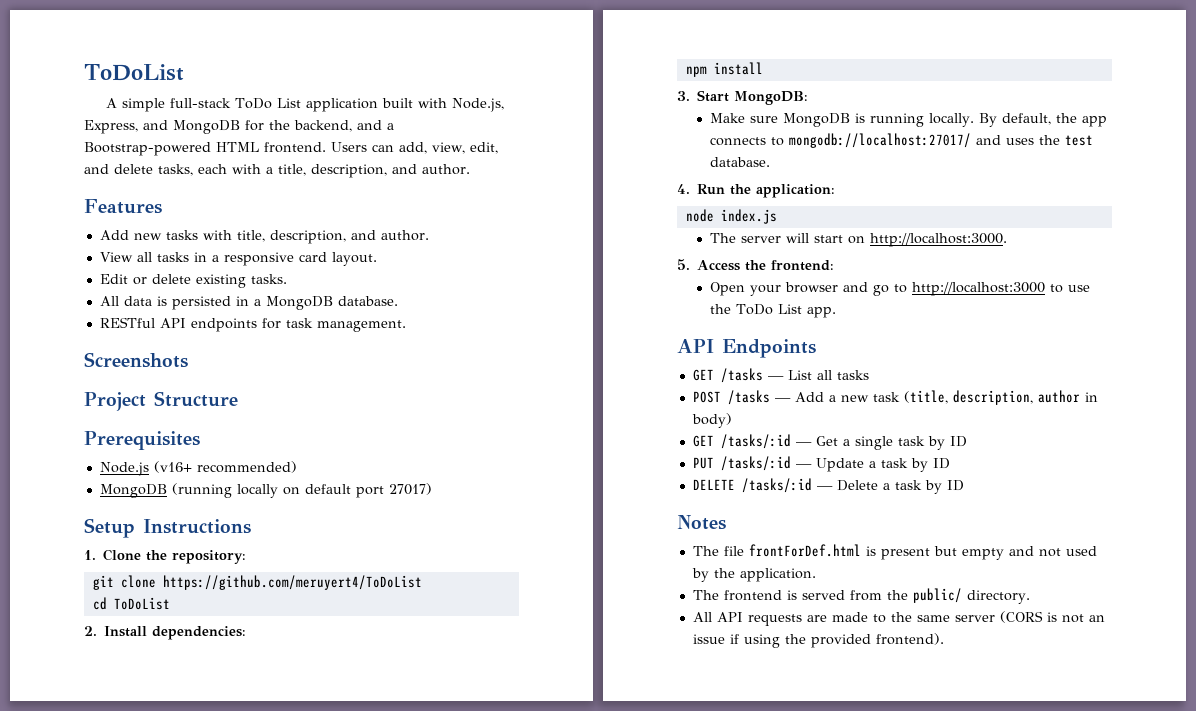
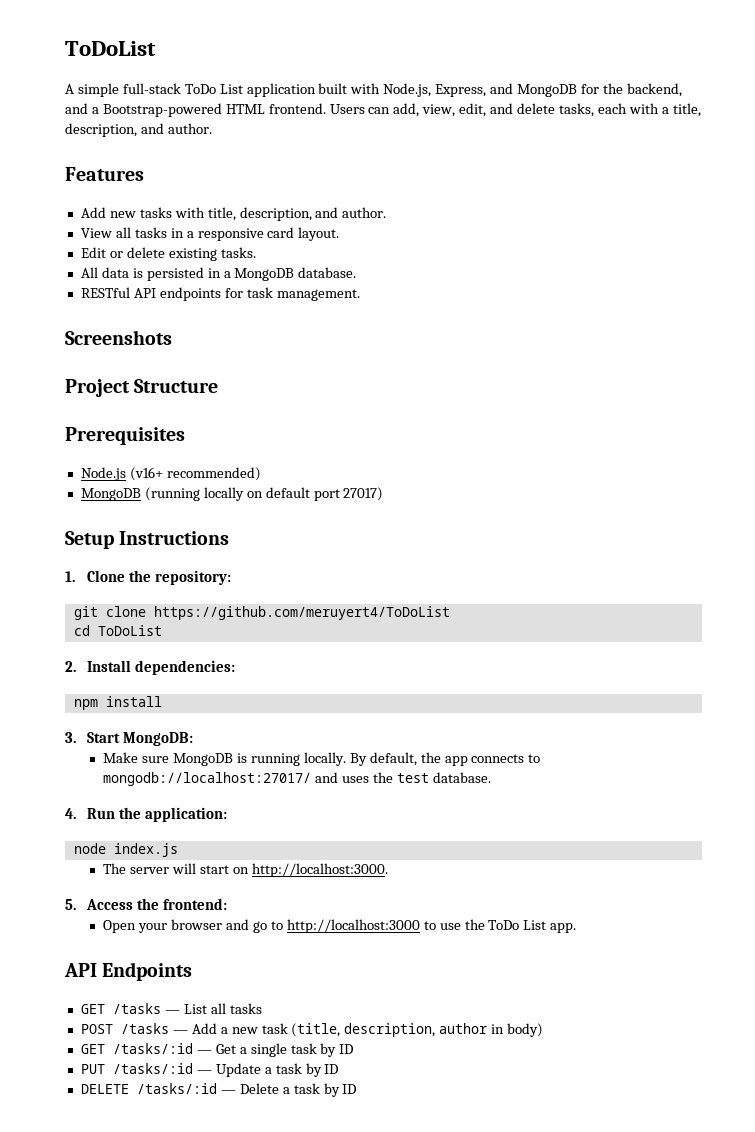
[677,515,726,530] [692,544,1097,560] [691,568,816,582] [692,588,1030,604] [692,611,1105,626] [692,633,944,648] // Notes // The file frontForDef.html is present but empty and not used by the application. // The frontend is served from the public/ directory. // All API requests are made to the same server (CORS is not an issue if using the provided frontend). -> (357, 1089) none

